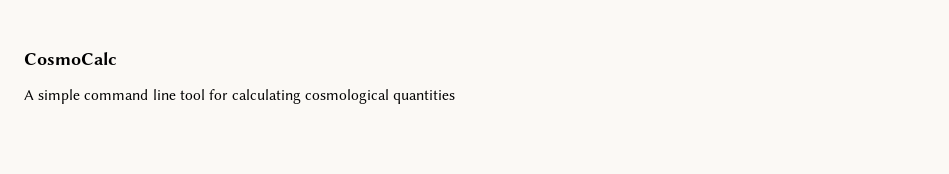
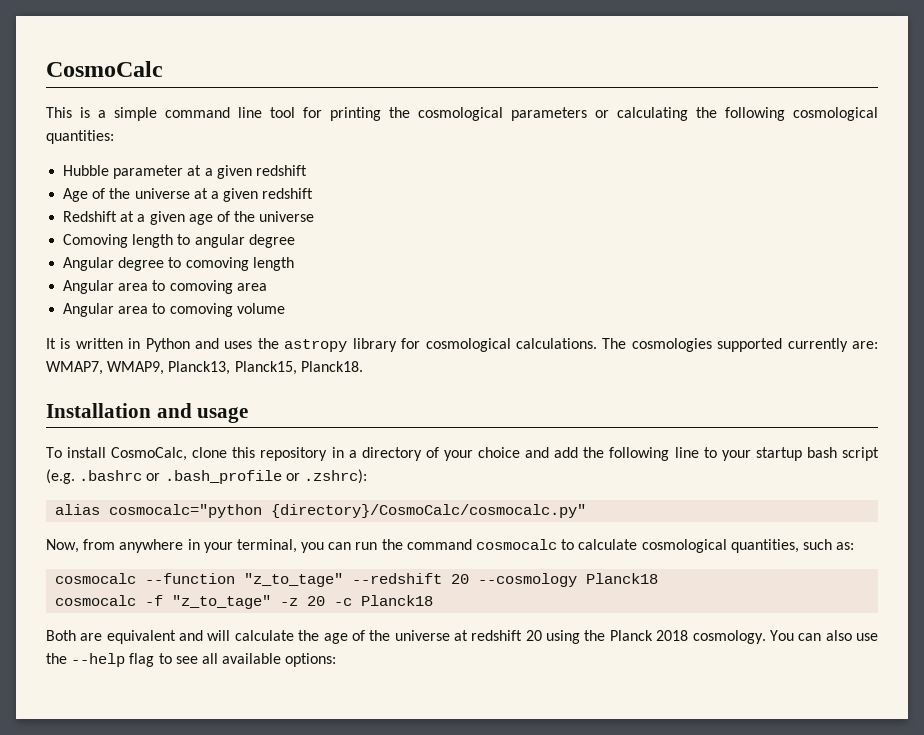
[24,90,34,100] A -> [46,107,106,118] This is a
[232,89,456,104] calculating cosmological quantities -> [330,107,878,121] [46,130,114,144] [63,165,307,179] [63,188,314,202] [63,211,315,225] [63,234,295,248] [63,257,294,271] [63,280,267,294] [63,303,285,317] [46,338,878,352] [46,361,363,375] [46,403,249,423] [46,447,879,461] [46,469,367,484] [55,504,587,518] [46,539,855,553] [55,573,659,587] [55,595,434,609] [46,630,879,644] [46,653,337,667] printing the cosmological parameters or calculating the following cosmological quantities: // Hubble parameter at a given redshift // Age of the universe at a given redshift // Redshift at a given age of the universe // Comoving length to angular degree // Angular degree to comoving length // Angular area to comoving area // Angular area to comoving volume // It is written in Python and uses the astropy library for cosmological calculations. The cosmologies supported currently are: WMAP7, WMAP9, Planck13, Planck15, Planck18. // Installation and usage // To install CosmoCalc, clone this repository in a directory of your choice and add the following line to your startup bash script (e.g. .bashrc or .bash_profile or .zshrc): // alias cosmocalc="python {directory}/CosmoCalc/cosmocalc.py" // Now, from anywhere in your terminal, you can run the command cosmocalc to calculate cosmological quantities, such as: // cosmocalc --function "z_to_tage" --redshift 20 --cosmology Planck18 // cosmocalc -f "z_to_tage" -z 20 -c Planck18 // Both are equivalent and will calculate the age of the universe at redshift 20 using the Planck 2018 cosmology. You can also use the --help flag to see all available options:

